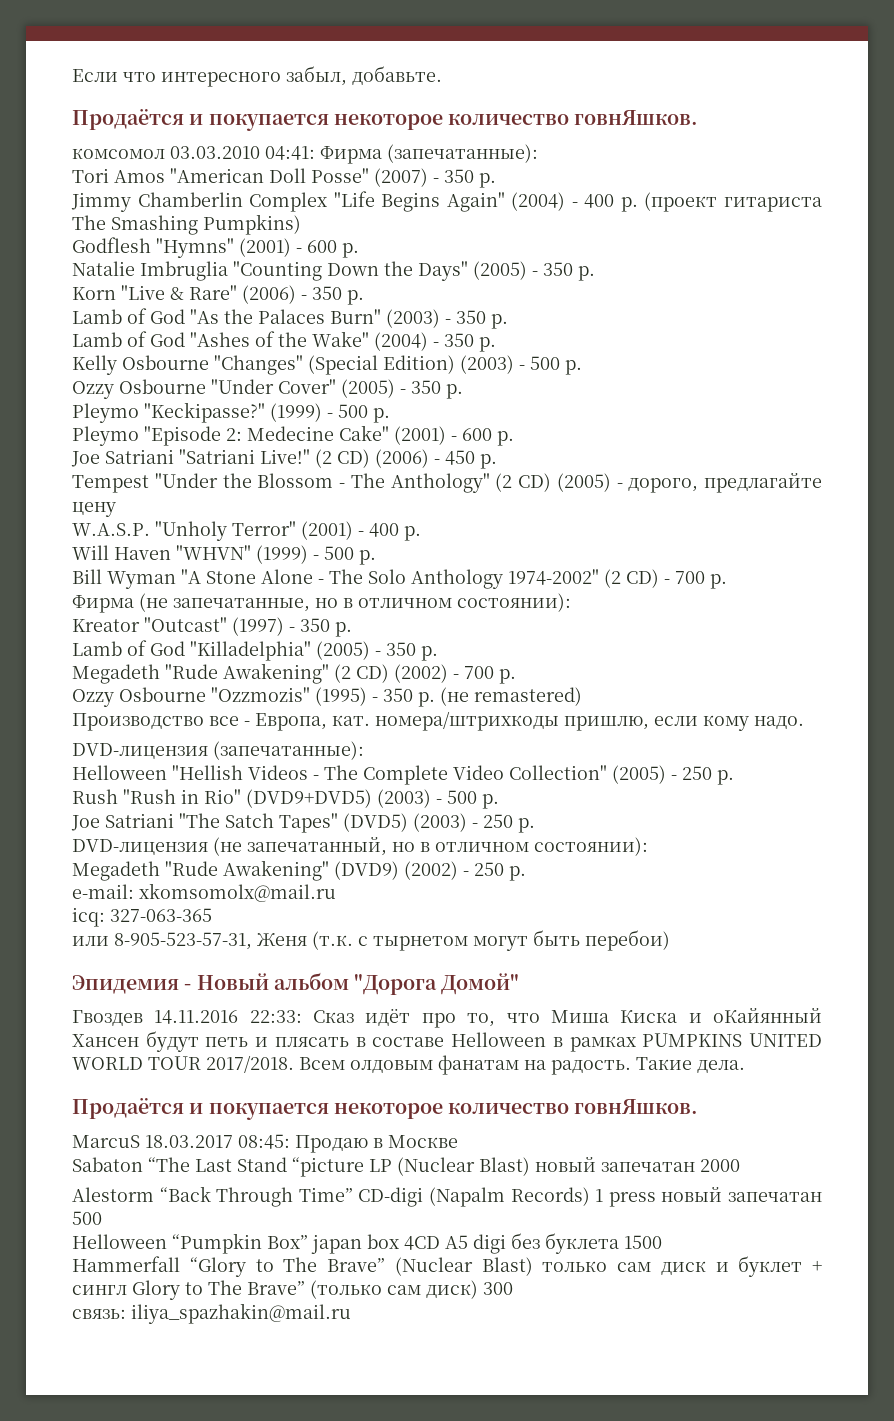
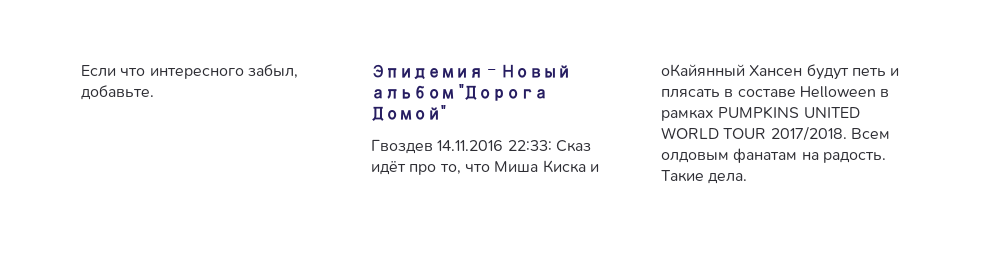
[72,109,699,131] [72,144,538,164] [72,168,496,188] [71,191,822,212] [72,214,301,235] [72,237,359,258] [72,261,595,281] [72,285,364,305] [72,308,508,329] [72,331,496,352] [72,355,582,375] [72,379,463,399] [72,402,390,423] [72,425,514,446] [71,449,497,469] [72,473,822,493] [72,502,116,517] [72,521,421,541] [72,545,376,565] [72,569,727,589] [72,593,571,613] [72,617,352,637] [72,640,438,661] [72,663,516,684] [72,687,582,707] [72,711,804,731] [72,741,364,760] [72,765,734,785] [72,789,499,809] [71,813,535,833] [72,837,648,856] [72,860,526,881] [72,883,336,902] [72,907,212,927] [72,930,670,951] // Продаётся и покупается некоторое количество говнЯшков. // комсомол 03.03.2010 04:41: Фирма (запечатанные): // Tori Amos "American Doll Posse" (2007) - 350 р. // Jimmy Chamberlin Complex "Life Begins Again" (2004) - 400 р. (проект гитариста The Smashing Pumpkins) // Godflesh "Hymns" (2001) - 600 р. // Natalie Imbruglia "Counting Down the Days" (2005) - 350 р. // Korn "Live & Rare" (2006) - 350 р. // Lamb of God "As the Palaces Burn" (2003) - 350 р. // Lamb of God "Ashes of the Wake" (2004) - 350 р. // Kelly Osbourne "Changes" (Special Edition) (2003) - 500 р. // Ozzy Osbourne "Under Cover" (2005) - 350 р. // Pleymo "Keckipasse?" (1999) - 500 р. // Pleymo "Episode 2: Medecine Cake" (2001) - 600 р. // Joe Satriani "Satriani Live!" (2 CD) (2006) - 450 р. // Tempest "Under the Blossom - The Anthology" (2 CD) (2005) - дорого, предлагайте цену // W.A.S.P. "Unholy Terror" (2001) - 400 р. // Will Haven "WHVN" (1999) - 500 р. // Bill Wyman "A Stone Alone - The Solo Anthology 1974-2002" (2 CD) - 700 р. // Фирма (не запечатанные, но в отличном состоянии): // Kreator "Outcast" (1997) - 350 р. // Lamb of God "Killadelphia" (2005) - 350 р. // Megadeth "Rude Awakening" (2 CD) (2002) - 700 р. // Ozzy Osbourne "Ozzmozis" (1995) - 350 р. (не remastered) // Производство все - Европа, кат. номера/штрихкоды пришлю, если кому надо. // DVD-лицензия (запечатанные): // Helloween "Hellish Videos - The Complete Video Collection" (2005) - 250 р. // Rush "Rush in Rio" (DVD9+DVD5) (2003) - 500 р. // Joe Satriani "The Satch Tapes" (DVD5) (2003) - 250 р. // DVD-лицензия (не запечатанный, но в отличном состоянии): // Megadeth "Rude Awakening" (DVD9) (2002) - 250 р. // e-mail: xkomsomolx@mail.ru // icq: 327-063-365 // или 8-905-523-57-31, Женя (т.к. с тырнетом могут быть перебои) -> (154, 92) none
[72,1098,699,1120] [72,1134,458,1153] [72,1157,740,1177] [72,1186,823,1207] [72,1211,102,1225] [72,1233,662,1254] [72,1256,822,1277] [72,1280,513,1300] [72,1303,351,1324] // Продаётся и покупается некоторое количество говнЯшков. // MarcuS 18.03.2017 08:45: Продаю в Москве // Sabaton “The Last Stand “picture LP (Nuclear Blast) новый запечатан 2000 // Alestorm “Back Through Time” CD-digi (Napalm Records) 1 press новый запечатан 500 // Helloween “Pumpkin Box” japan box 4CD A5 digi без буклета 1500 // Hammerfall “Glory to The Brave” (Nuclear Blast) только сам диск и буклет + сингл Glory to The Brave” (только сам диск) 300 // связь: iliya_spazhakin@mail.ru -> (748, 178) none

